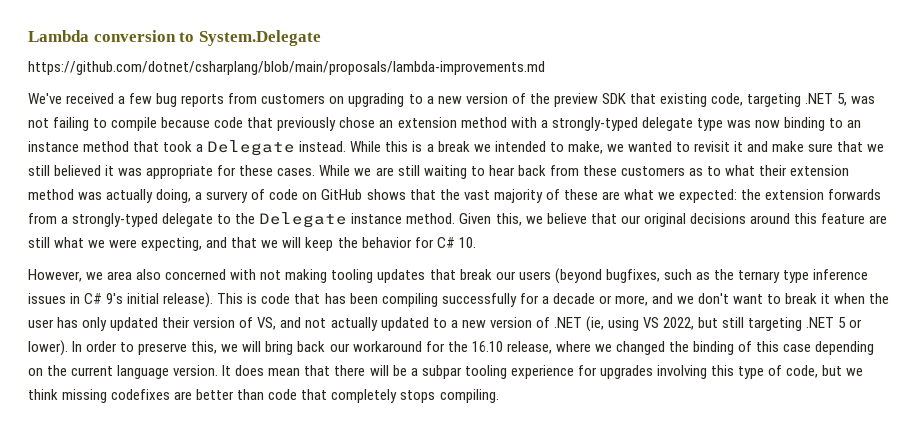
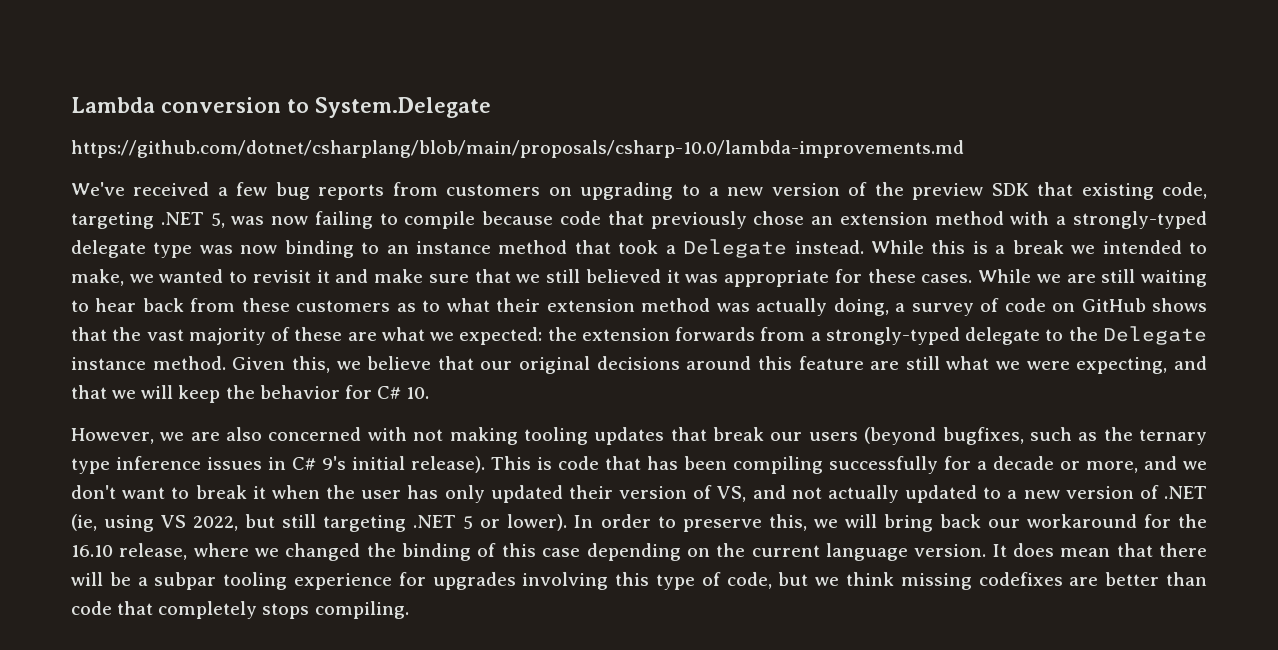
[28,61,545,75] https://github.com/dotnet/csharplang/blob/main/proposals/lambda-improvements.md -> [71,140,964,158] https://github.com/dotnet/csharplang/blob/main/proposals/csharp-10.0/lambda-improvements.md
[28,118,49,128] not -> [271,216,309,225] now
[206,191,249,203] survery -> [911,303,974,316] survey
[107,271,133,280] area -> [190,432,220,441] are

